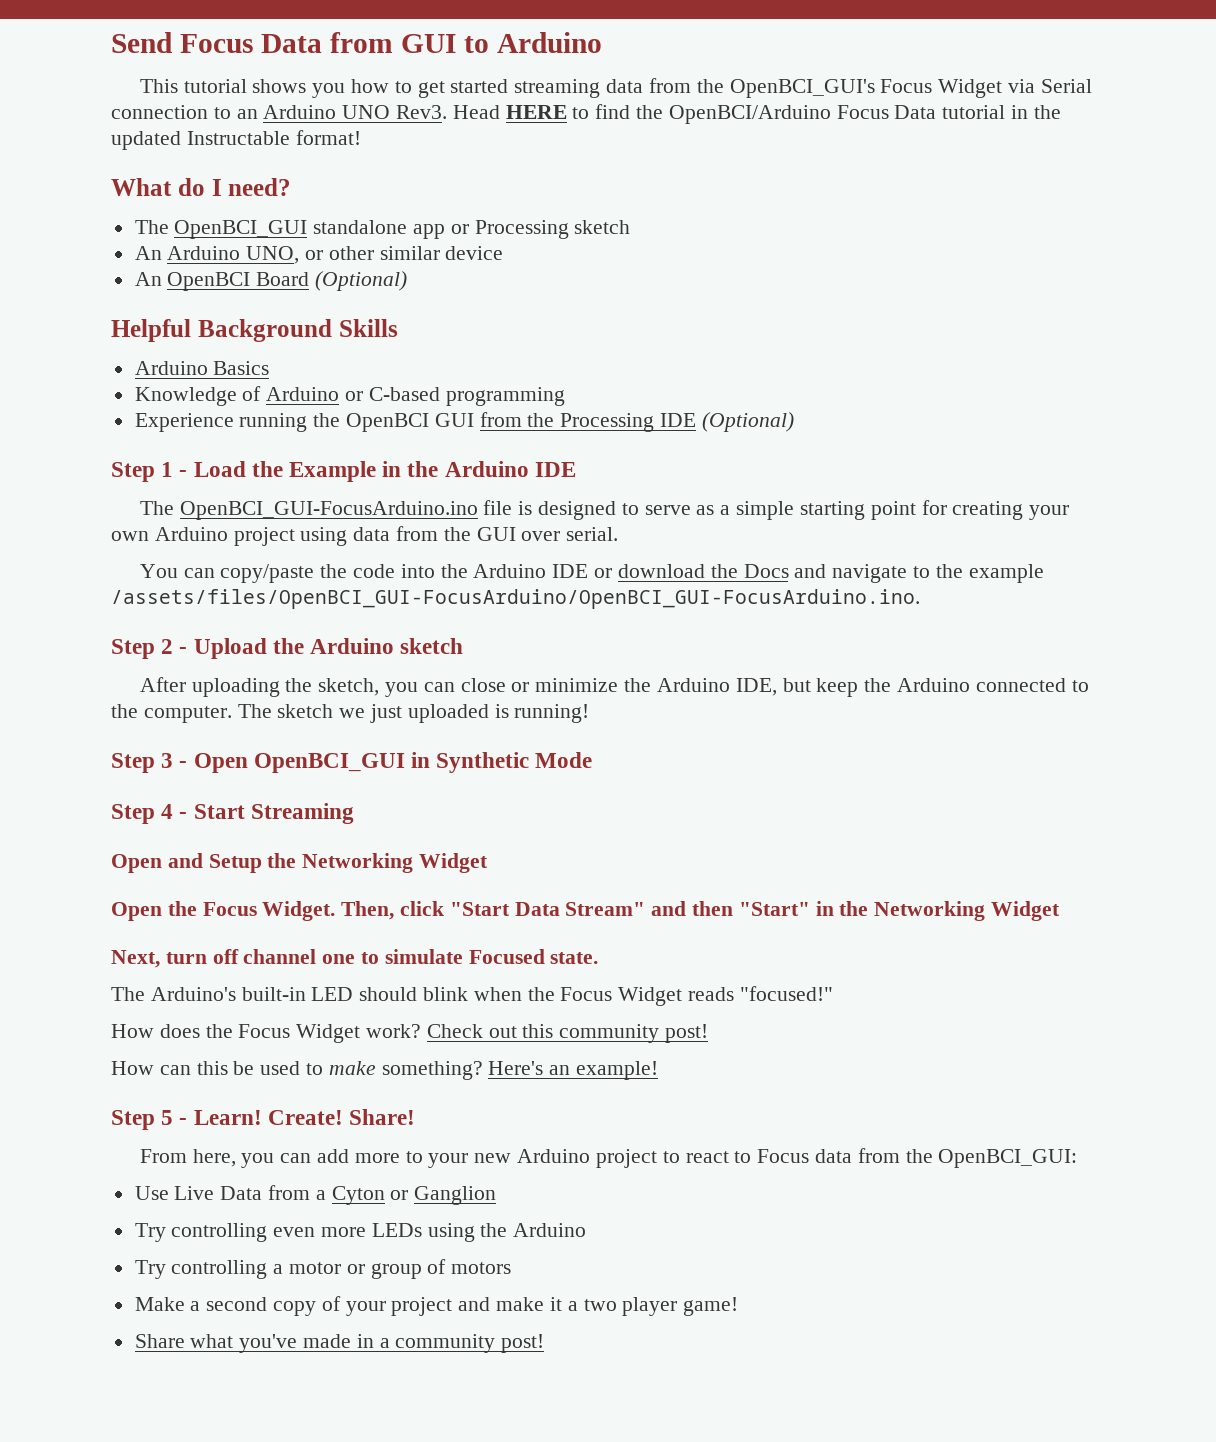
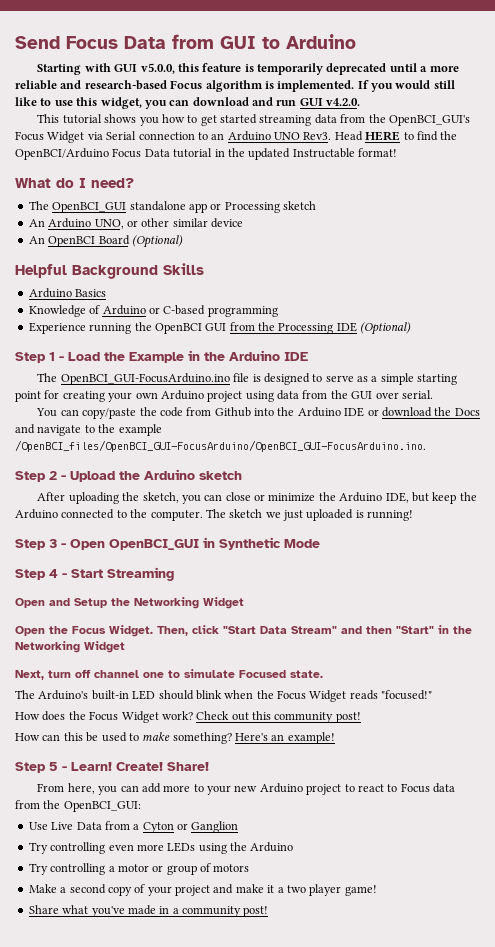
(602, 42) none -> [37,63,459,75] [15,80,455,92] [15,97,361,109] // Starting with GUI v5.0.0, this feature is temporarily deprecated until a more reliable and research-based Focus algorithm is implemented. If you would still like to use this widget, you can download and run GUI v4.2.0.
(396, 571) none -> [186,407,251,417] from Github
[111,589,920,609] /assets/files/OpenBCI_GUI-FocusArduino/OpenBCI_GUI-FocusArduino.ino. -> [15,440,426,452] /OpenBCI_files/OpenBCI_GUI-FocusArduino/OpenBCI_GUI-FocusArduino.ino.

